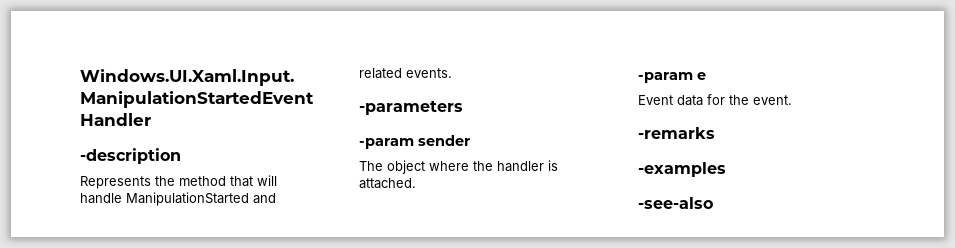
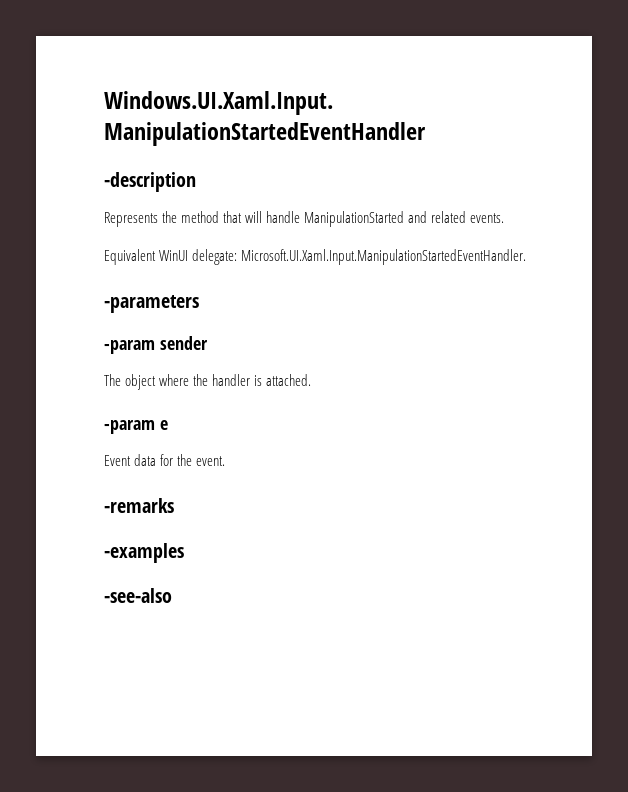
(452, 73) none -> [104,249,527,265] // Equivalent WinUI delegate: Microsoft.UI.Xaml.Input.ManipulationStartedEventHandler.

